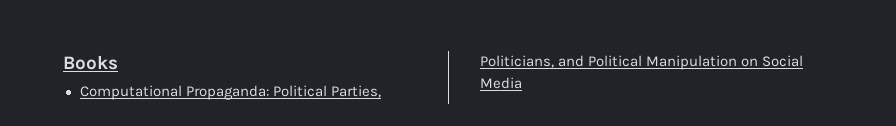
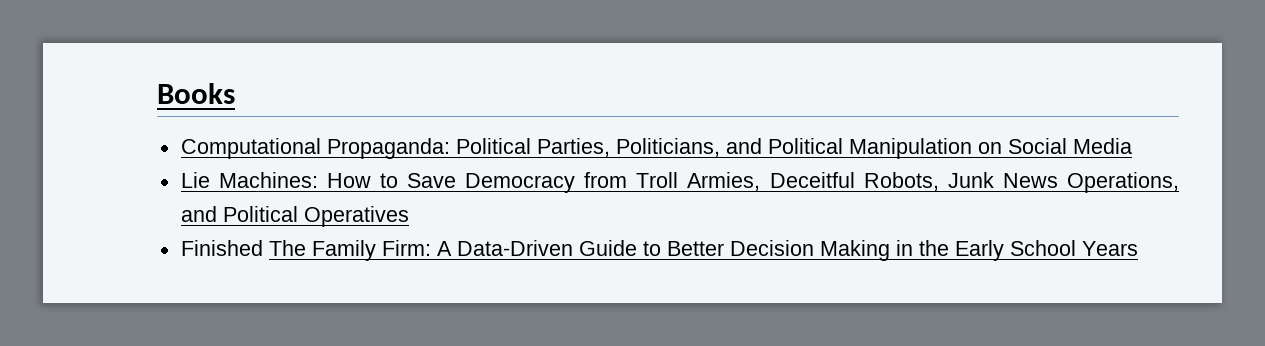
(522, 83) none -> [180,172,1179,193] [180,206,409,227] [180,240,1138,261] // Lie Machines: How to Save Democracy from Troll Armies, Deceitful Robots, Junk News Operations, and Political Operatives // Finished The Family Firm: A Data-Driven Guide to Better Decision Making in the Early School Years

